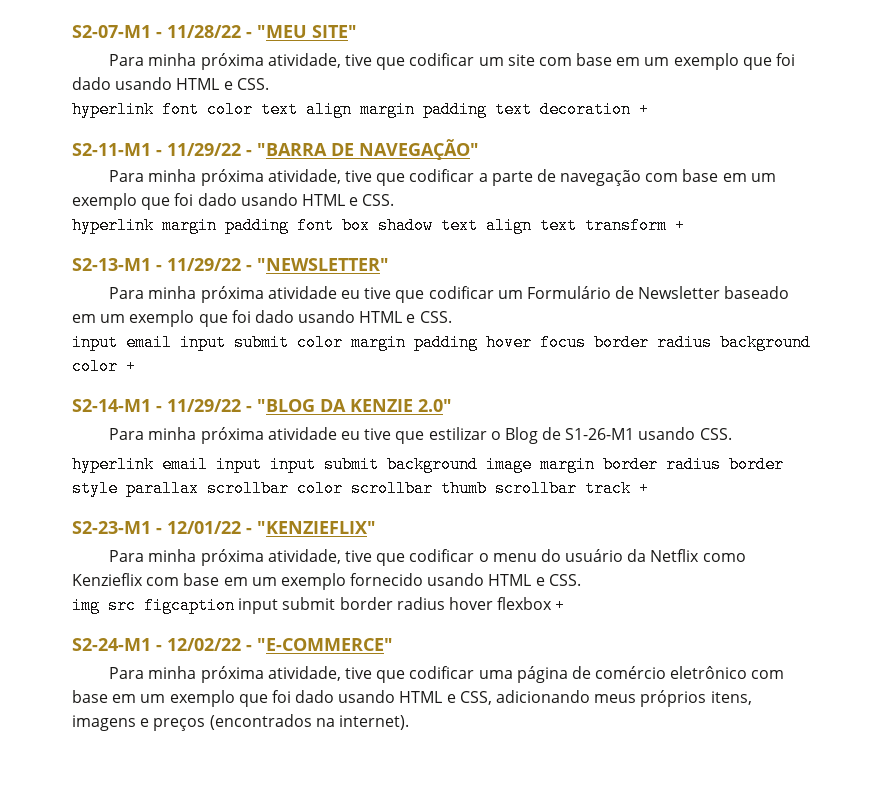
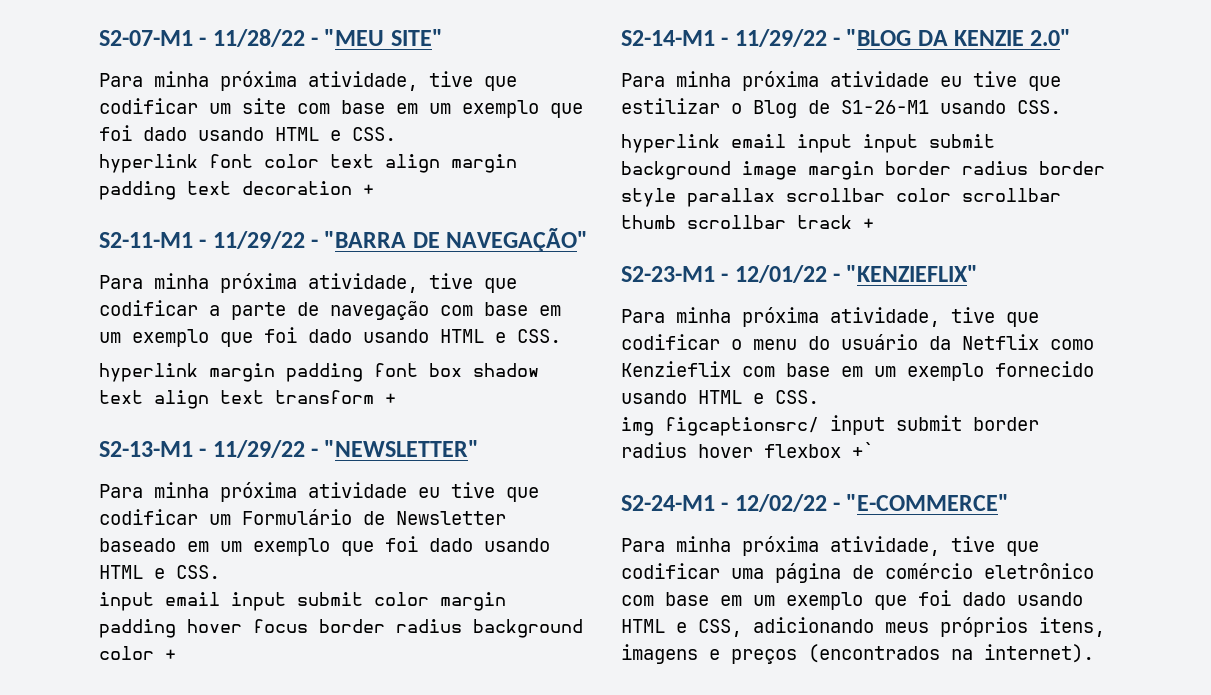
[108,597,235,614] src figcaption -> [665,417,819,436] figcaptionsrc/
[555,597,566,614] + -> [852,442,874,458] +`

